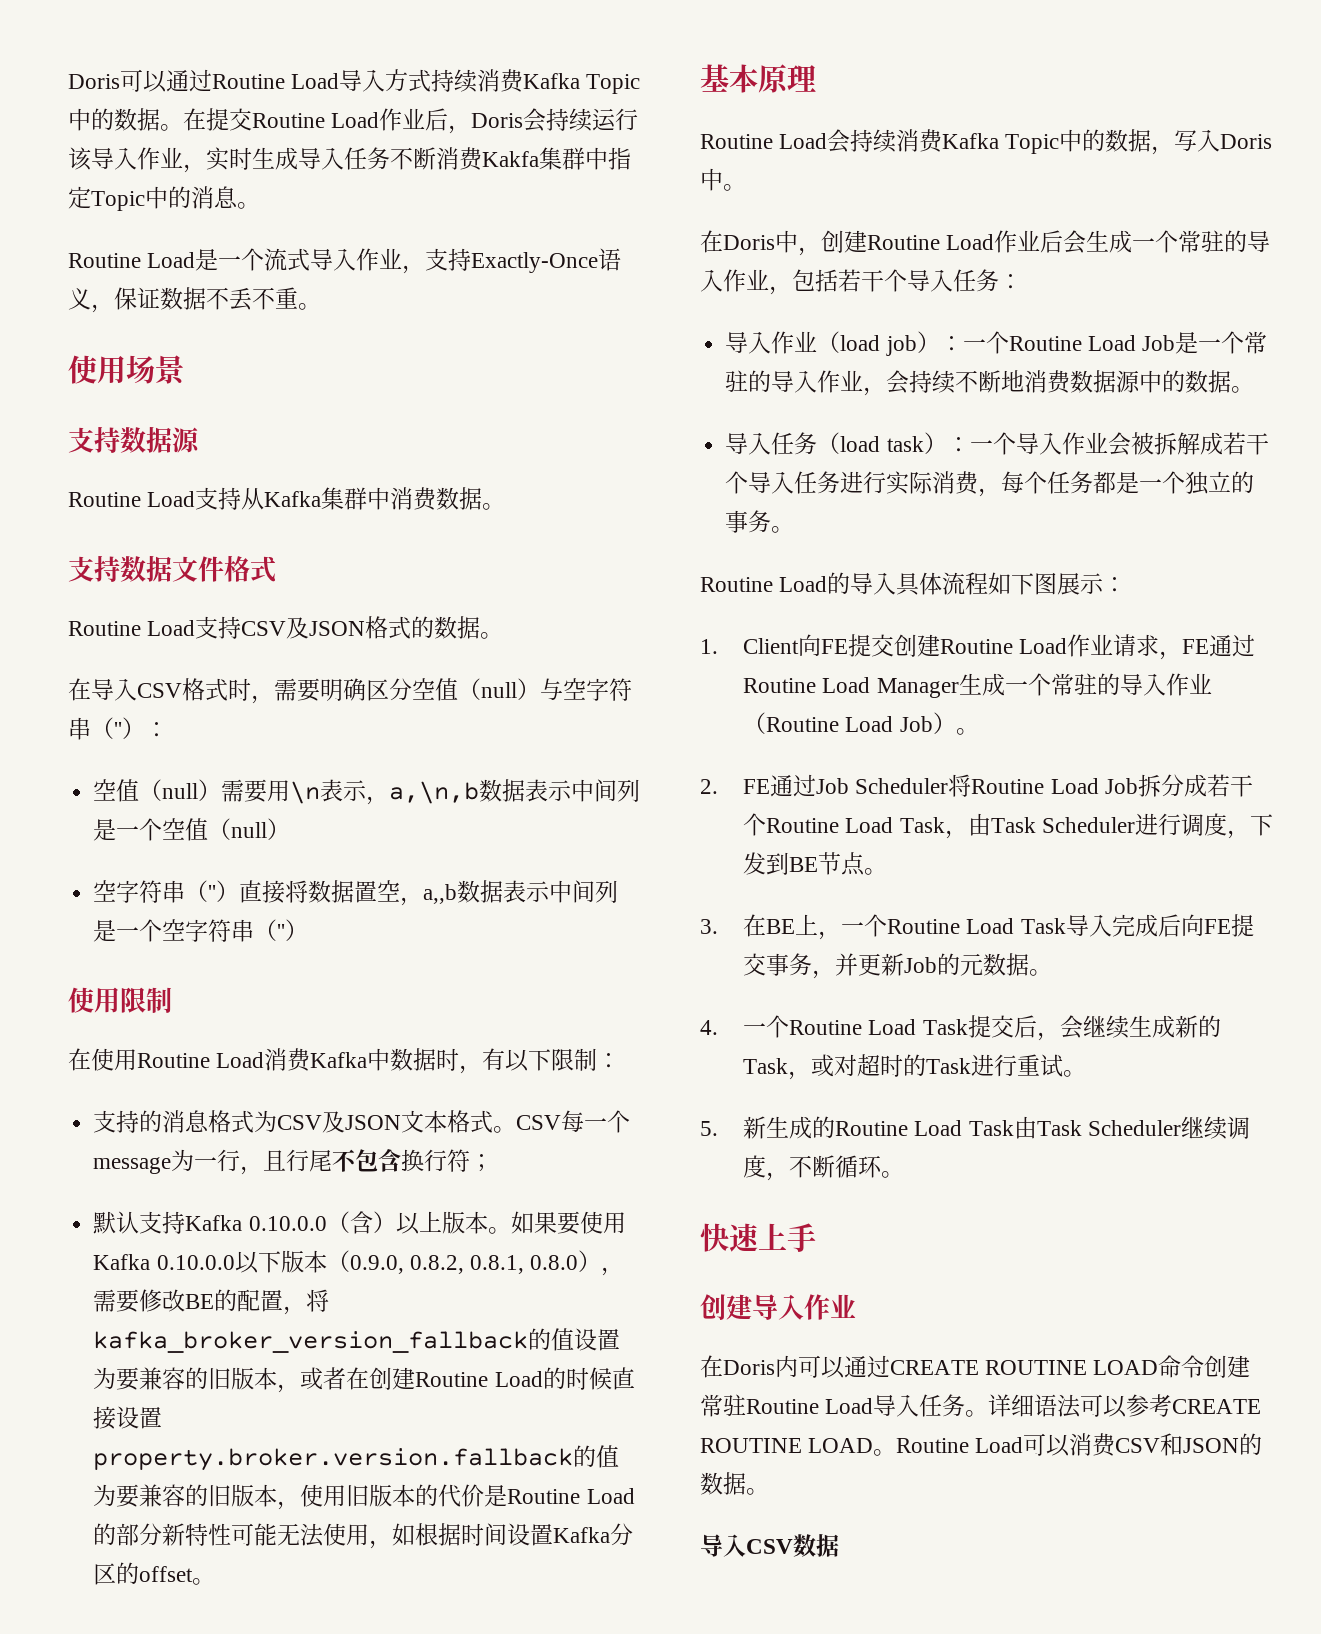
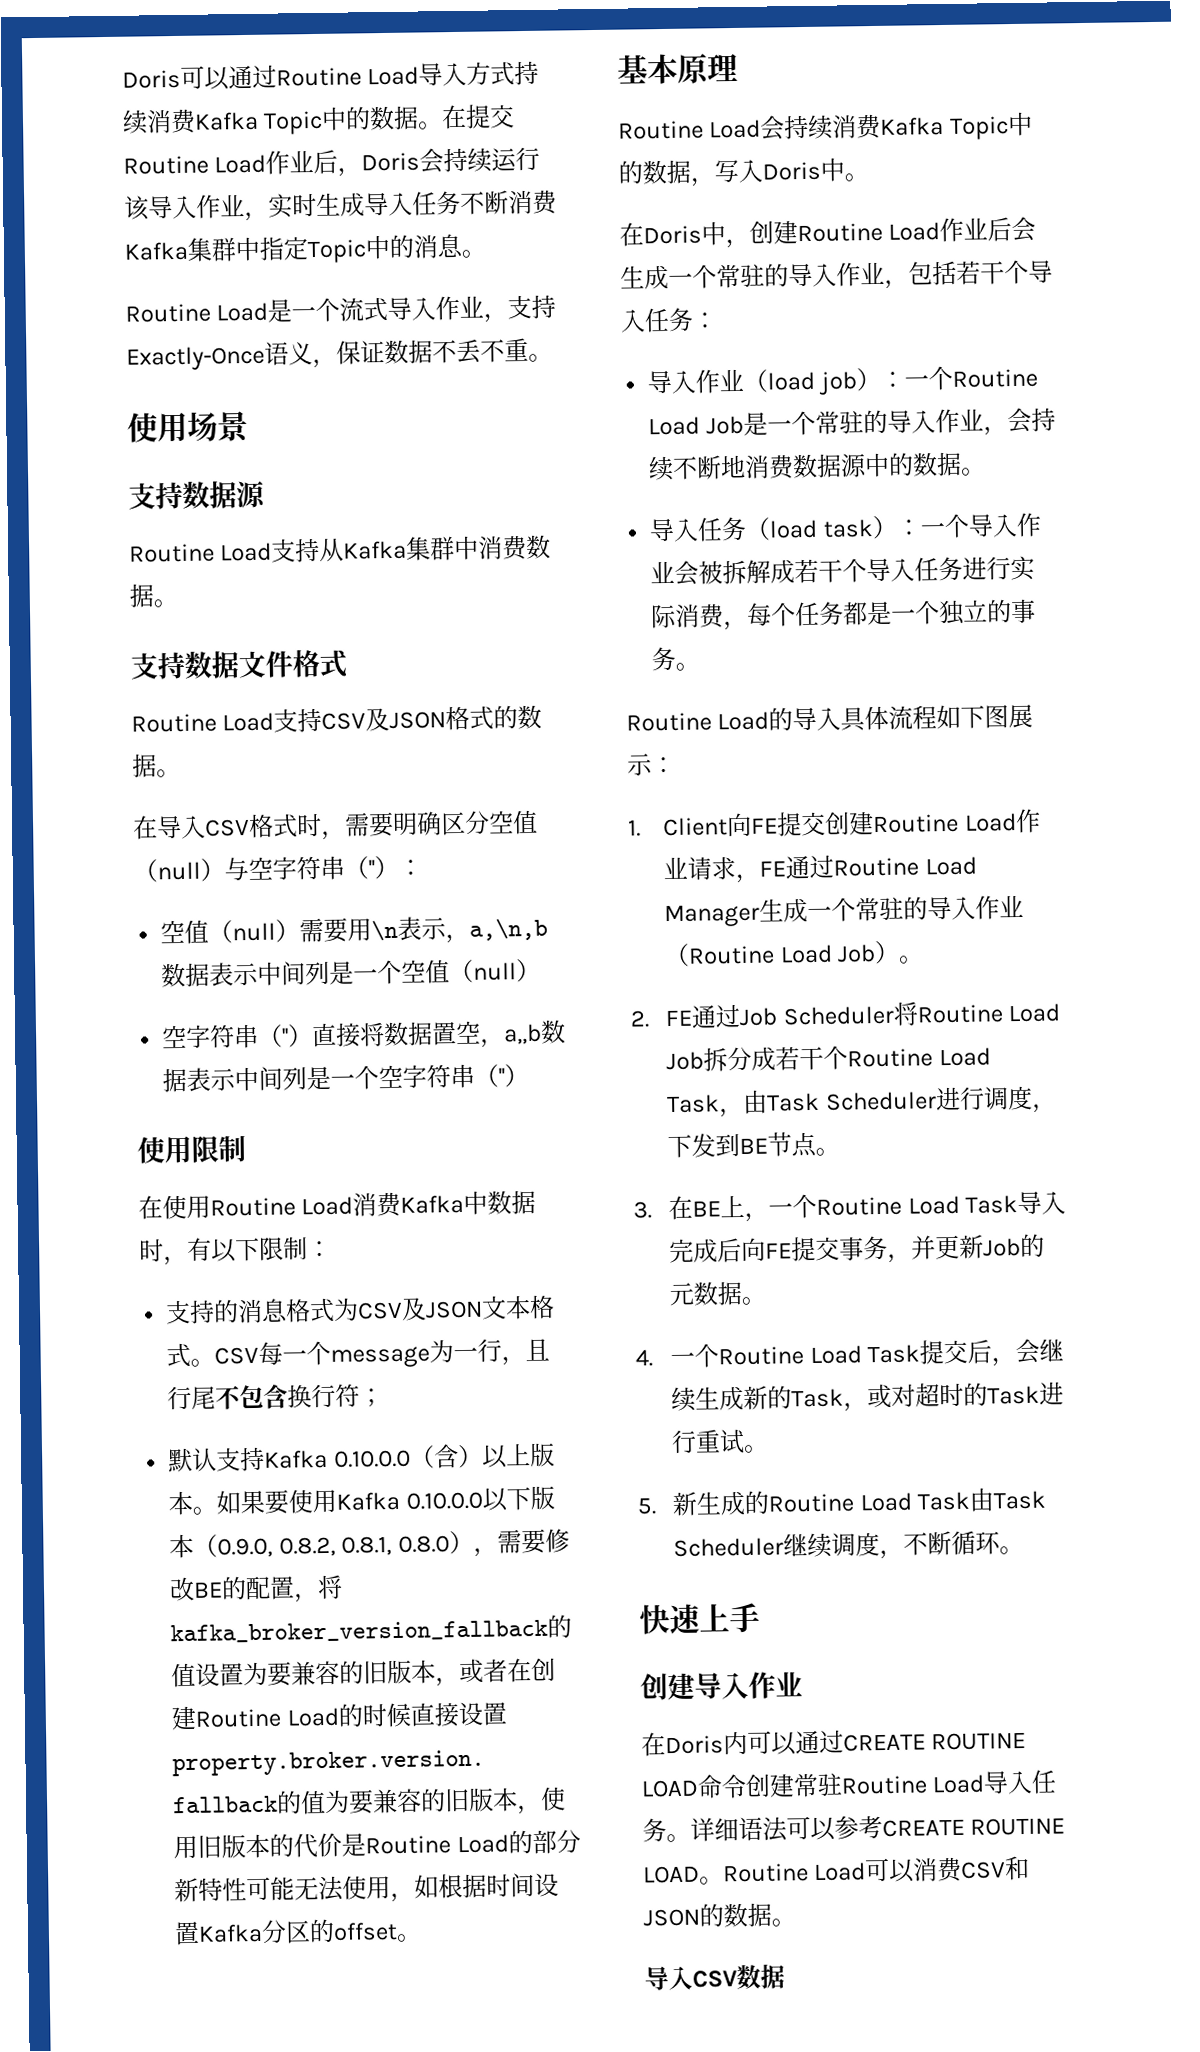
[482,151,539,167] Kakfa -> [124,241,188,261] Kafka

